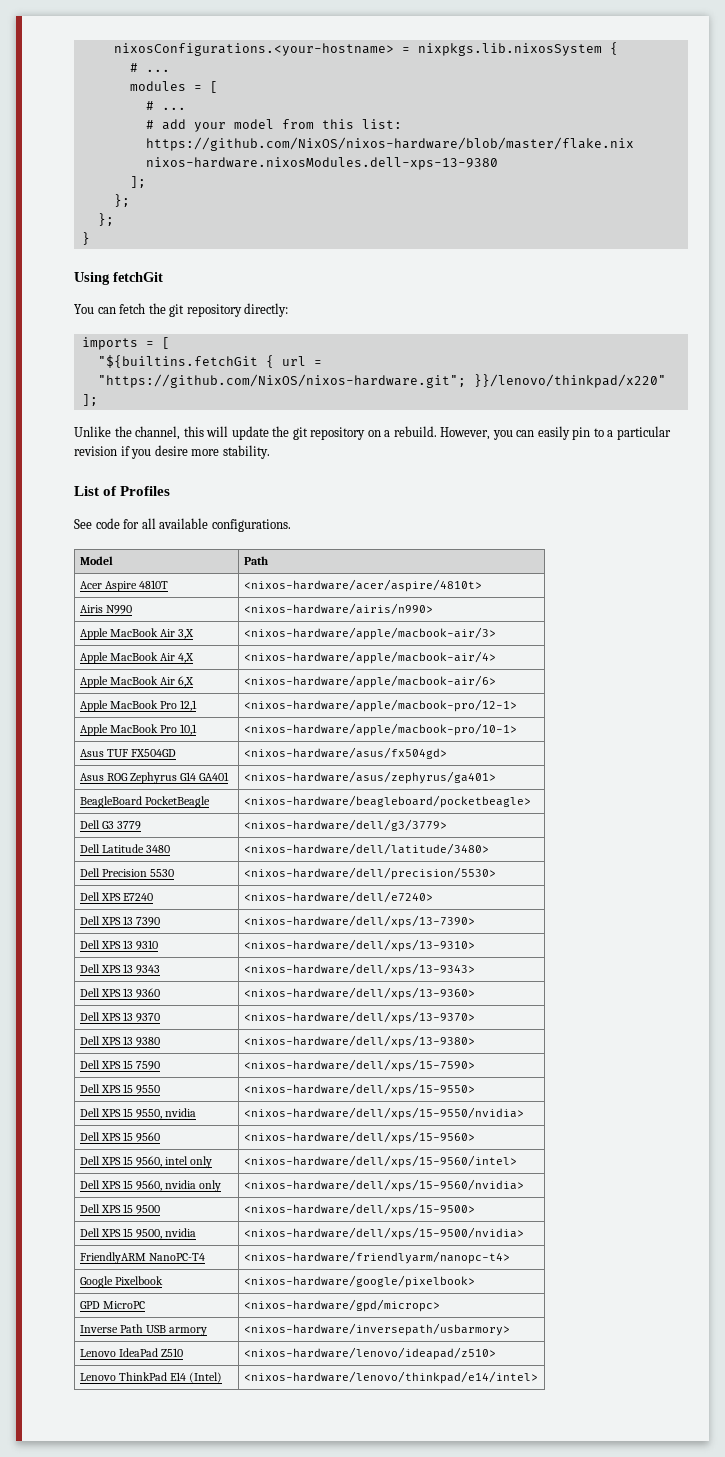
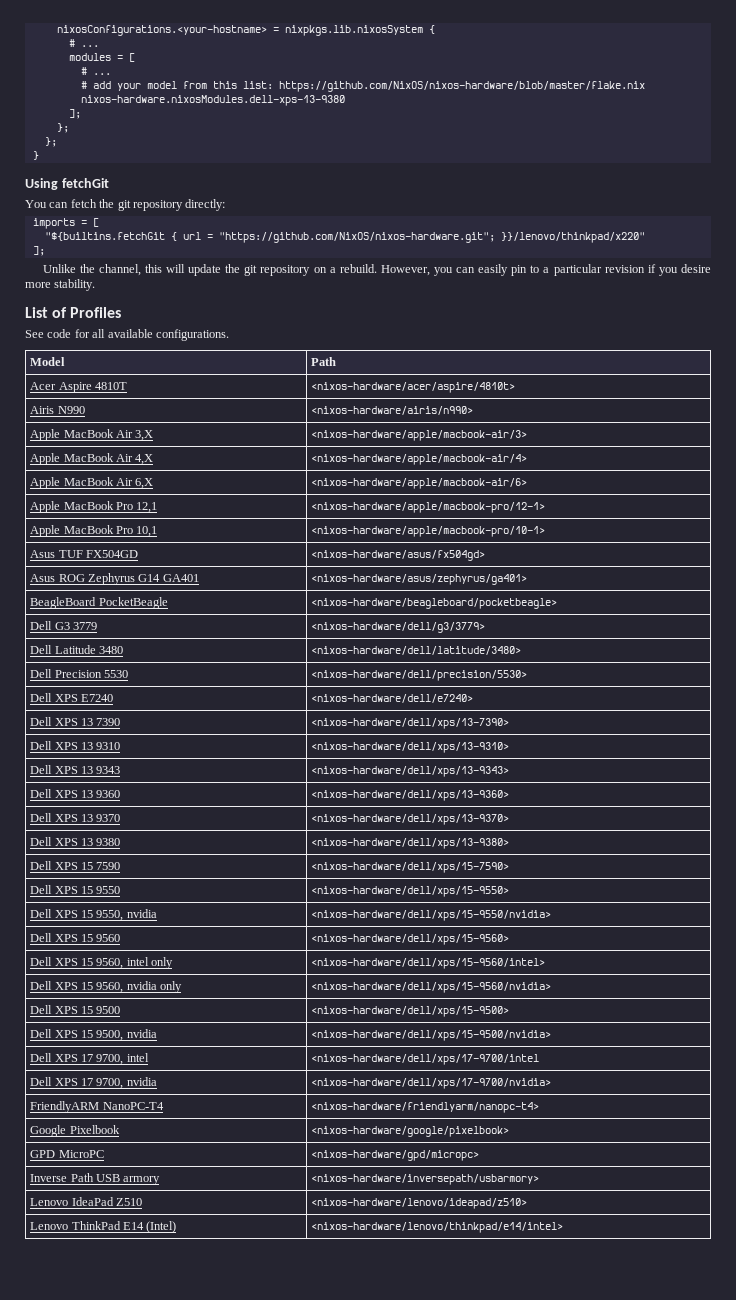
(524, 1233) none -> [30,1053,149,1065] [311,1054,540,1065] [30,1077,157,1089] [311,1078,552,1089] // Dell XPS 17 9700, intel | <nixos-hardware/dell/xps/17-9700/intel // Dell XPS 17 9700, nvidia | <nixos-hardware/dell/xps/17-9700/nvidia>

